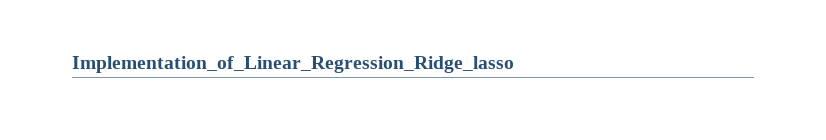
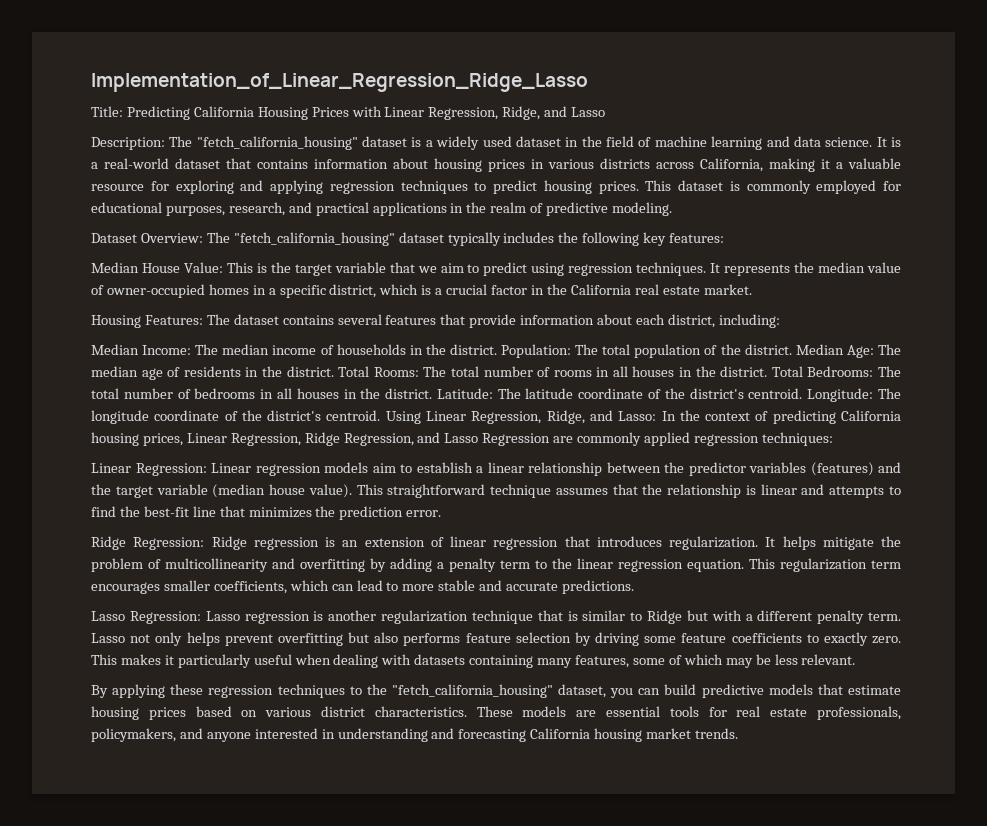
[72,56,514,73] Implementation_of_Linear_Regression_Ridge_lasso -> [91,73,588,92] [91,106,606,120] [91,136,901,150] [91,158,901,172] [91,180,901,194] [91,202,673,216] [91,232,725,246] [91,262,902,276] [91,284,752,298] [91,314,780,328] [91,344,901,358] [91,366,901,380] [91,388,901,402] [91,410,901,424] [91,432,833,446] [91,462,901,476] [91,484,901,498] [91,506,442,520] [91,536,901,550] [91,558,901,572] [91,580,635,594] [91,610,902,624] [91,632,901,646] [91,654,856,668] [91,684,901,698] [91,706,901,720] [91,728,739,742] Implementation_of_Linear_Regression_Ridge_Lasso // Title: Predicting California Housing Prices with Linear Regression, Ridge, and Lasso // Description: The "fetch_california_housing" dataset is a widely used dataset in the field of machine learning and data science. It is a real-world dataset that contains information about housing prices in various districts across California, making it a valuable resource for exploring and applying regression techniques to predict housing prices. This dataset is commonly employed for educational purposes, research, and practical applications in the realm of predictive modeling. // Dataset Overview: The "fetch_california_housing" dataset typically includes the following key features: // Median House Value: This is the target variable that we aim to predict using regression techniques. It represents the median value of owner-occupied homes in a specific district, which is a crucial factor in the California real estate market. // Housing Features: The dataset contains several features that provide information about each district, including: // Median Income: The median income of households in the district. Population: The total population of the district. Median Age: The median age of residents in the district. Total Rooms: The total number of rooms in all houses in the district. Total Bedrooms: The total number of bedrooms in all houses in the district. Latitude: The latitude coordinate of the district's centroid. Longitude: The longitude coordinate of the district's centroid. Using Linear Regression, Ridge, and Lasso: In the context of predicting California housing prices, Linear Regression, Ridge Regression, and Lasso Regression are commonly applied regression techniques: // Linear Regression: Linear regression models aim to establish a linear relationship between the predictor variables (features) and the target variable (median house value). This straightforward technique assumes that the relationship is linear and attempts to find the best-fit line that minimizes the prediction error. // Ridge Regression: Ridge regression is an extension of linear regression that introduces regularization. It helps mitigate the problem of multicollinearity and overfitting by adding a penalty term to the linear regression equation. This regularization term encourages smaller coefficients, which can lead to more stable and accurate predictions. // Lasso Regression: Lasso regression is another regularization technique that is similar to Ridge but with a different penalty term. Lasso not only helps prevent overfitting but also performs feature selection by driving some feature coefficients to exactly zero. This makes it particularly useful when dealing with datasets containing many features, some of which may be less relevant. // By applying these regression techniques to the "fetch_california_housing" dataset, you can build predictive models that estimate housing prices based on various district characteristics. These models are essential tools for real estate professionals, policymakers, and anyone interested in understanding and forecasting California housing market trends.

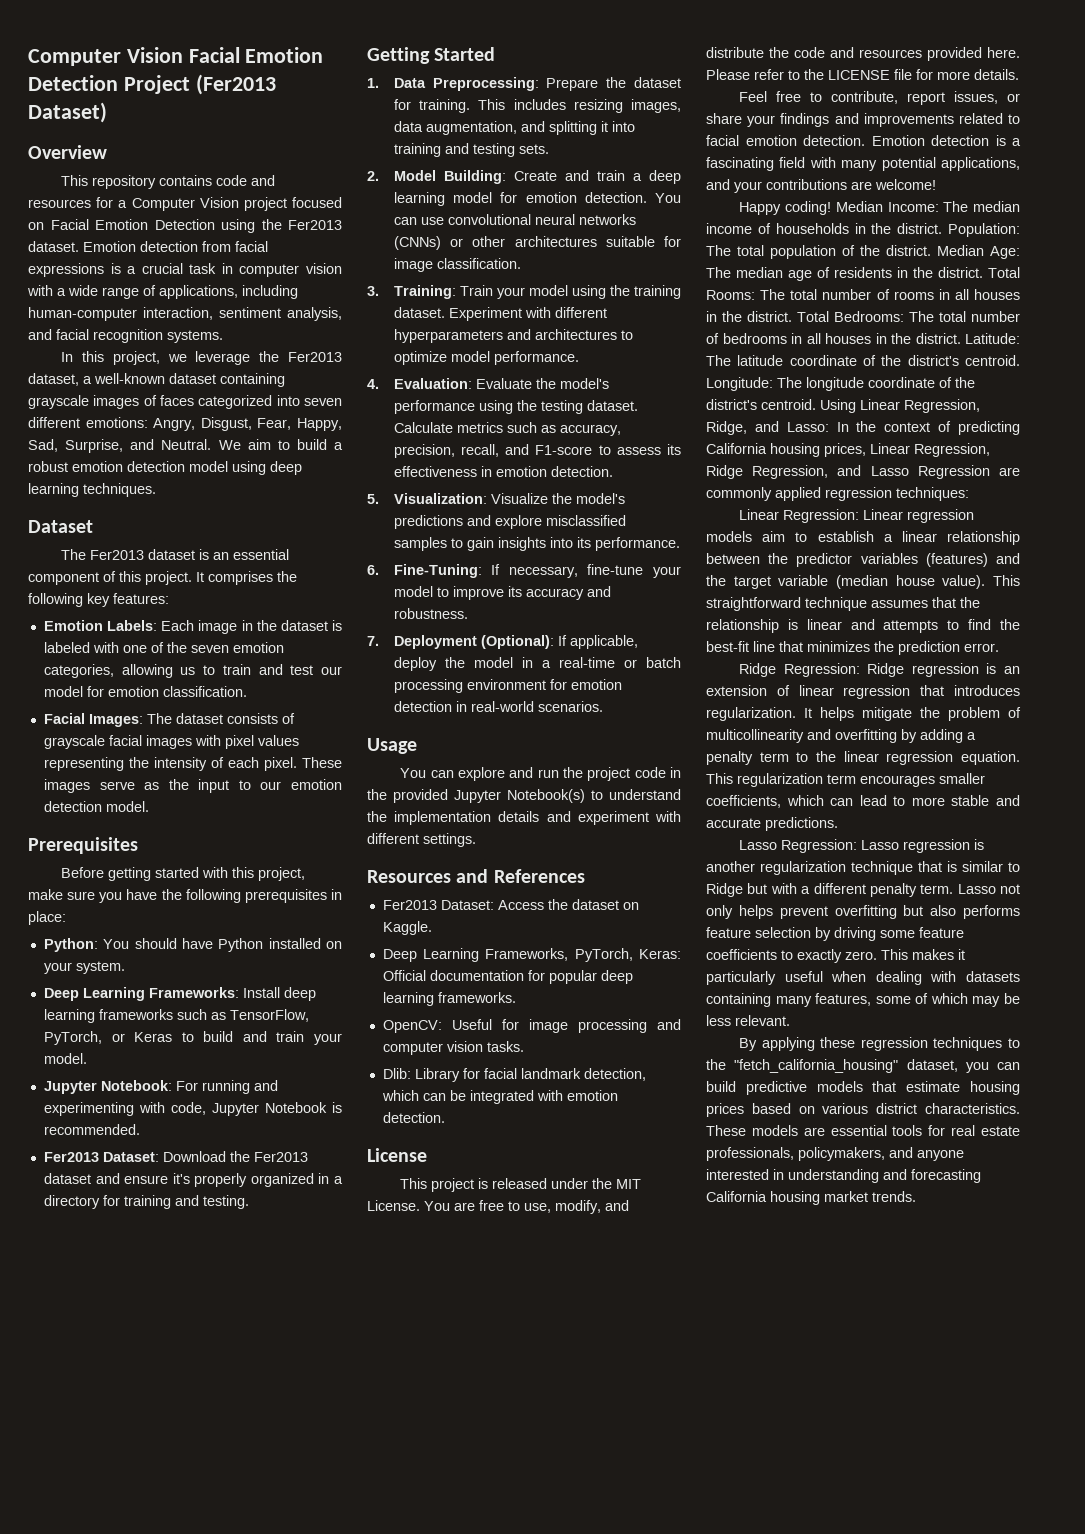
[91,73,588,92] [91,106,606,120] [91,136,901,150] [91,158,901,172] [91,180,901,194] [91,202,673,216] [91,232,725,246] [91,262,902,276] [91,284,752,298] [91,314,780,328] Implementation_of_Linear_Regression_Ridge_Lasso // Title: Predicting California Housing Prices with Linear Regression, Ridge, and Lasso // Description: The "fetch_california_housing" dataset is a widely used dataset in the field of machine learning and data science. It is a real-world dataset that contains information about housing prices in various districts across California, making it a valuable resource for exploring and applying regression techniques to predict housing prices. This dataset is commonly employed for educational purposes, research, and practical applications in the realm of predictive modeling. // Dataset Overview: The "fetch_california_housing" dataset typically includes the following key features: // Median House Value: This is the target variable that we aim to predict using regression techniques. It represents the median value of owner-occupied homes in a specific district, which is a crucial factor in the California real estate market. // Housing Features: The dataset contains several features that provide information about each district, including: // -> [28,47,324,66] [28,74,276,95] [28,102,107,123] [28,145,107,159] [61,175,276,189] [28,197,342,211] [28,219,342,233] [28,241,268,252] [28,263,342,277] [27,285,298,299] [28,307,342,321] [28,329,223,343] [61,351,342,365] [28,373,285,387] [28,395,342,409] [28,417,342,431] [28,439,343,453] [28,461,302,475] [28,483,156,497] [28,520,93,533] [61,549,290,560] [28,571,297,585] [28,593,169,607] [43,620,342,634] [43,642,284,653] [43,664,342,678] [43,686,247,697] [43,713,295,727] [43,735,299,749] [43,757,342,771] [43,779,342,793] [43,801,149,812] [28,837,138,854] [61,867,306,881] [28,889,342,903] [28,911,66,925] [43,938,342,952] [43,961,125,974] [43,987,316,1001] [43,1009,309,1023] [43,1031,342,1045] [43,1053,87,1064] [43,1080,278,1094] [43,1102,342,1116] [43,1124,140,1135] [43,1151,308,1162] [43,1173,343,1187] [43,1195,249,1209] [367,47,496,64] [367,77,681,91] [393,99,681,113] [393,121,635,135] [393,143,549,157] [367,170,681,184] [393,192,681,206] [393,214,636,225] [393,236,681,250] [393,258,521,272] [367,285,681,299] [393,307,607,321] [393,329,633,343] [393,351,579,365] [367,378,609,389] [393,400,638,414] [393,422,621,436] [393,444,681,458] [393,466,613,477] [367,493,625,504] [393,515,626,529] [393,537,680,551] [367,564,681,578] [393,586,611,600] [393,608,468,619] [367,635,638,649] [393,657,681,671] [393,679,622,693] [393,701,603,712] [367,738,417,754] [400,767,681,781] [367,789,681,803] [367,811,681,825] [367,833,476,847] [367,869,585,883] [382,899,639,910] [382,921,432,935] [382,948,681,962] [382,970,633,984] [382,992,516,1006] [382,1019,681,1033] [382,1041,524,1055] [382,1068,646,1082] [381,1090,618,1104] [382,1112,445,1123] [367,1148,427,1162] [400,1178,642,1192] [367,1200,629,1214] [706,47,1020,61] [706,69,1019,80] [739,91,1020,105] [706,113,1020,127] [706,135,1021,146] [706,157,1020,171] [706,179,936,193] [739,201,832,215] Computer Vision Facial Emotion Detection Project (Fer2013 Dataset) // Overview // This repository contains code and resources for a Computer Vision project focused on Facial Emotion Detection using the Fer2013 dataset. Emotion detection from facial expressions is a crucial task in computer vision with a wide range of applications, including human-computer interaction, sentiment analysis, and facial recognition systems. // In this project, we leverage the Fer2013 dataset, a well-known dataset containing grayscale images of faces categorized into seven different emotions: Angry, Disgust, Fear, Happy, Sad, Surprise, and Neutral. We aim to build a robust emotion detection model using deep learning techniques. // Dataset // The Fer2013 dataset is an essential component of this project. It comprises the following key features: // Emotion Labels: Each image in the dataset is labeled with one of the seven emotion categories, allowing us to train and test our model for emotion classification. // Facial Images: The dataset consists of grayscale facial images with pixel values representing the intensity of each pixel. These images serve as the input to our emotion detection model. // Prerequisites // Before getting started with this project, make sure you have the following prerequisites in place: // Python: You should have Python installed on your system. // Deep Learning Frameworks: Install deep learning frameworks such as TensorFlow, PyTorch, or Keras to build and train your model. // Jupyter Notebook: For running and experimenting with code, Jupyter Notebook is recommended. // Fer2013 Dataset: Download the Fer2013 dataset and ensure it's properly organized in a directory for training and testing. // Getting Started // 1. Data Preprocessing: Prepare the dataset for training. This includes resizing images, data augmentation, and splitting it into training and testing sets. // 2. Model Building: Create and train a deep learning model for emotion detection. You can use convolutional neural networks (CNNs) or other architectures suitable for image classification. // 3. Training: Train your model using the training dataset. Experiment with different hyperparameters and architectures to optimize model performance. // 4. Evaluation: Evaluate the model's performance using the testing dataset. Calculate metrics such as accuracy, precision, recall, and F1-score to assess its effectiveness in emotion detection. // 5. Visualization: Visualize the model's predictions and explore misclassified samples to gain insights into its performance. // 6. Fine-Tuning: If necessary, fine-tune your model to improve its accuracy and robustness. // 7. Deployment (Optional): If applicable, deploy the model in a real-time or batch processing environment for emotion detection in real-world scenarios. // Usage // You can explore and run the project code in the provided Jupyter Notebook(s) to understand the implementation details and experiment with different settings. // Resources and References // Fer2013 Dataset: Access the dataset on Kaggle. // Deep Learning Frameworks, PyTorch, Keras: Official documentation for popular deep learning frameworks. // OpenCV: Useful for image processing and computer vision tasks. // Dlib: Library for facial landmark detection, which can be integrated with emotion detection. // License // This project is released under the MIT License. You are free to use, modify, and distribute the code and resources provided here. Please refer to the LICENSE file for more details. // Feel free to contribute, report issues, or share your findings and improvements related to facial emotion detection. Emotion detection is a fascinating field with many potential applications, and your contributions are welcome! // Happy coding!

